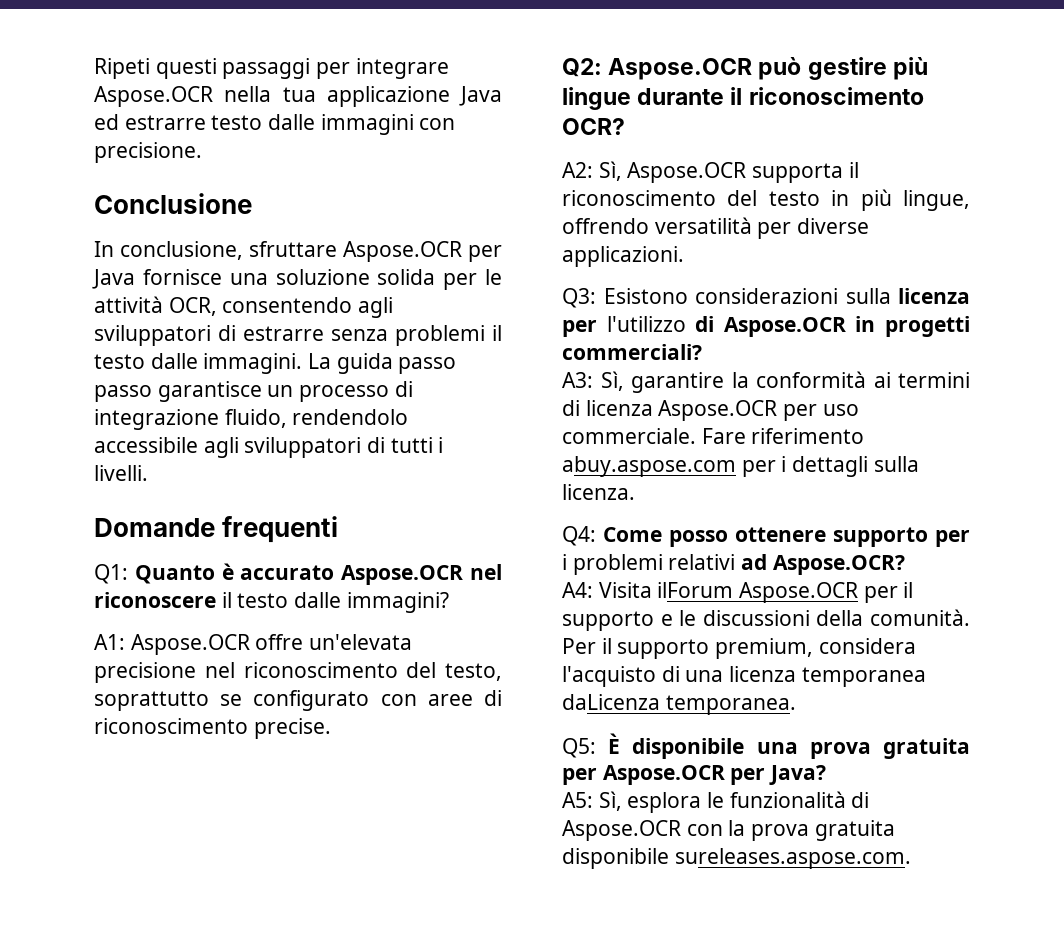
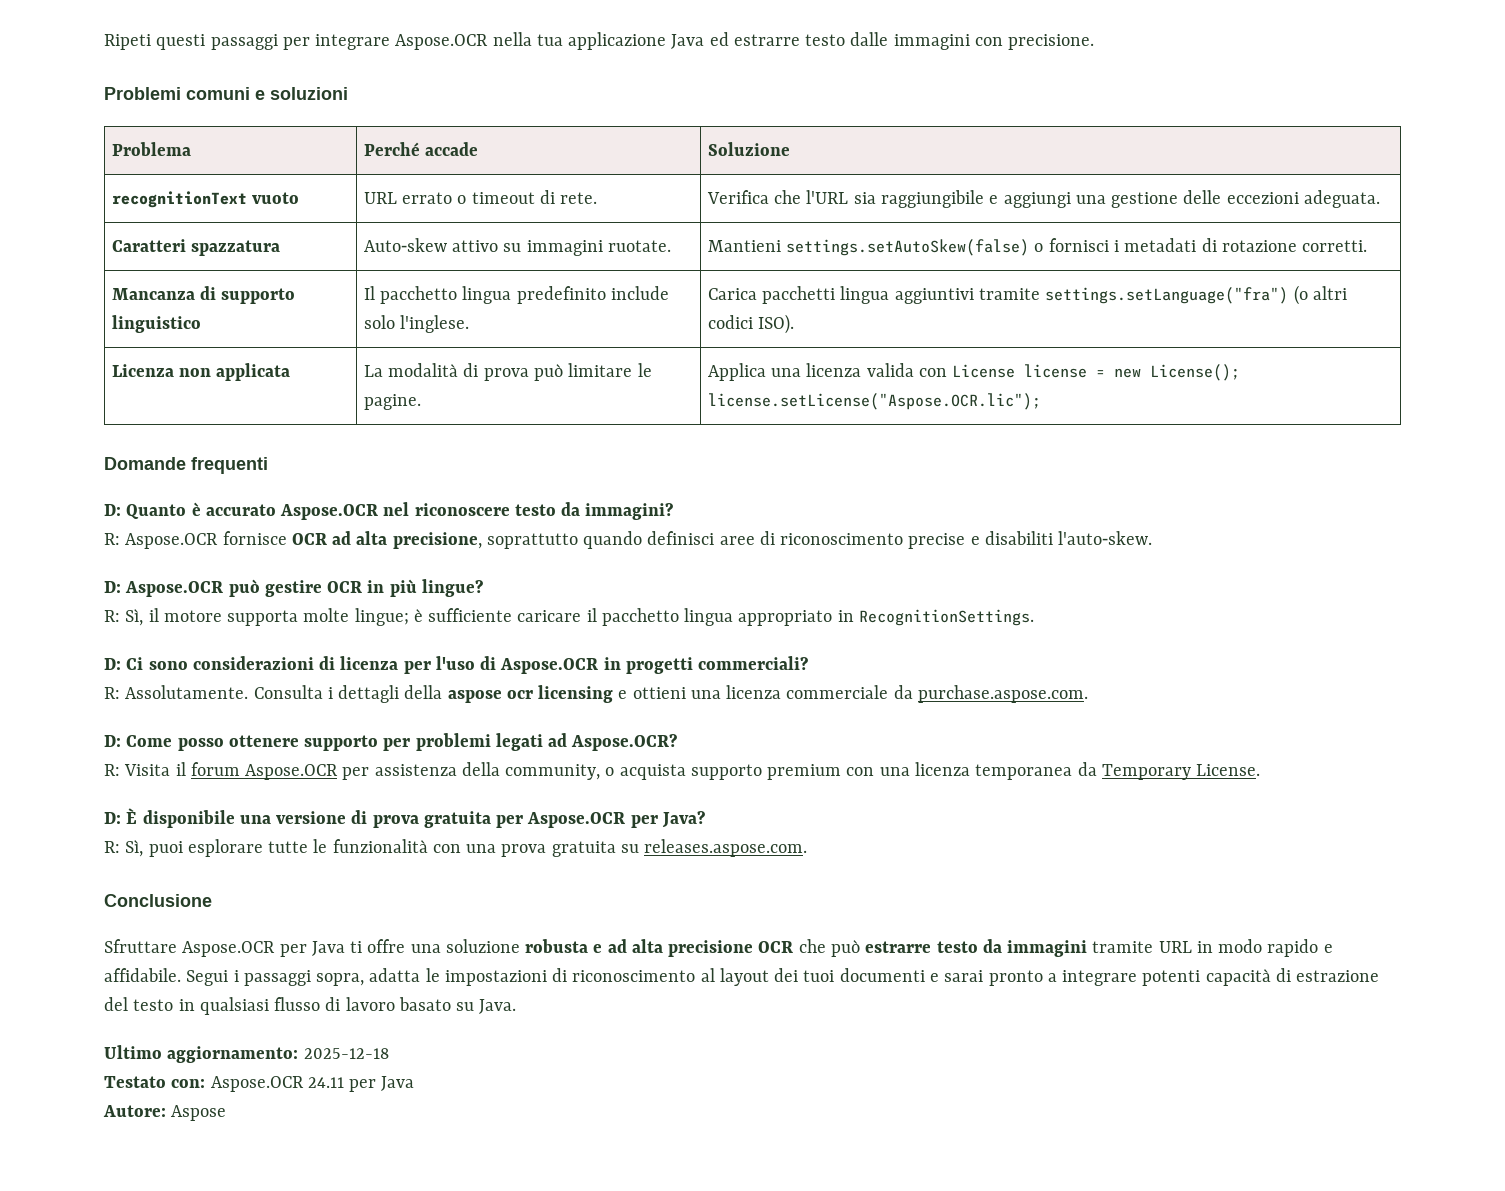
[94,193,252,214] [94,241,502,262] [92,269,502,290] [94,296,394,318] [94,325,502,346] [94,353,457,374] [94,381,413,402] [94,409,409,430] [94,437,444,458] [94,465,148,481] Conclusione // In conclusione, sfruttare Aspose.OCR per Java fornisce una soluzione solida per le attività OCR, consentendo agli sviluppatori di estrarre senza problemi il testo dalle immagini. La guida passo passo garantisce un processo di integrazione fluido, rendendolo accessibile agli sviluppatori di tutti i livelli. -> [104,87,348,100] [111,142,191,156] [363,142,479,156] [707,142,790,156] [111,191,300,208] [363,190,598,204] [706,190,1380,208] [111,239,281,256] [363,238,671,256] [707,238,1368,256] [111,286,296,304] [111,315,201,333] [363,286,669,304] [363,315,470,333] [707,285,1347,305] [707,314,795,334] [111,363,291,381] [363,363,652,381] [363,394,421,410] [707,363,1241,381] [707,393,1041,410] Problemi comuni e soluzioni // Problema | Perché accade | Soluzione // recognitionText vuoto | URL errato o timeout di rete. | Verifica che l'URL sia raggiungibile e aggiungi una gestione delle eccezioni adeguata. // Caratteri spazzatura | Auto‑skew attivo su immagini ruotate. | Mantieni settings.setAutoSkew(false) o fornisci i metadati di rotazione corretti. // Mancanza di supporto linguistico | Il pacchetto lingua predefinito include solo l'inglese. | Carica pacchetti lingua aggiuntivi tramite settings.setLanguage("fra") (o altri codici ISO). // Licenza non applicata | La modalità di prova può limitare le pagine. | Applica una licenza valida con License license = new License(); license.setLicense("Aspose.OCR.lic");
[94,564,128,584] Q1: -> [104,504,121,516] D:
[221,592,449,613] [94,634,413,655] [94,662,502,683] [94,690,502,711] [94,718,331,739] [562,57,928,80] [562,87,924,110] [562,118,625,135] [562,161,859,183] [562,189,970,211] [562,217,870,239] [562,246,684,267] [562,288,891,308] il testo dalle immagini? // A1: Aspose.OCR offre un'elevata precisione nel riconoscimento del testo, soprattutto se configurato con aree di riconoscimento precise. // Q2: Aspose.OCR può gestire più lingue durante il riconoscimento OCR? // A2: Sì, Aspose.OCR supporta il riconoscimento del testo in più lingue, offrendo versatilità per diverse applicazioni. // Q3: Esistono considerazioni sulla -> [514,502,674,520] [104,531,1153,549] [104,579,483,597] [104,608,1034,626] [104,656,336,670] testo da immagini? // R: Aspose.OCR fornisce OCR ad alta precisione, soprattutto quando definisci aree di riconoscimento precise e disabiliti l'auto‑skew. // D: Aspose.OCR può gestire OCR in più lingue? // R: Sì, il motore supporta molte lingue; è sufficiente caricare il pacchetto lingua appropriato in RecognitionSettings. // D: Ci sono considerazioni di
[606,316,686,332] l'utilizzo -> [435,656,475,670] l'uso
[562,371,970,393] [562,400,859,421] [562,428,865,444] [562,456,919,477] [562,484,635,500] [562,526,596,546] A3: Sì, garantire la conformità ai termini di licenza Aspose.OCR per uso commerciale. Fare riferimento abuy.aspose.com per i dettagli sulla licenza. // Q4: -> [104,685,1088,703] [104,735,121,747] R: Assolutamente. Consulta i dettagli della aspose ocr licensing e ottieni una licenza commerciale da purchase.aspose.com. // D:
[562,554,736,575] i problemi relativi -> [415,733,543,751] problemi legati
[562,582,914,603] [562,609,970,631] [562,638,916,659] [562,666,926,687] [562,694,796,715] [562,738,596,758] A4: Visita ilForum Aspose.OCR per il supporto e le discussioni della comunità. Per il supporto premium, considera l'acquisto di una licenza temporanea daLicenza temporanea. // Q5: -> [104,762,1261,780] [104,812,121,824] R: Visita il forum Aspose.OCR per assistenza della community, o acquista supporto premium con una licenza temporanea da Temporary License. // D:
(798, 748) none -> [276,810,368,824] versione di
[562,791,870,813] [562,820,895,841] [562,848,911,869] A5: Sì, esplora le funzionalità di Aspose.OCR con la prova gratuita disponibile sureleases.aspose.com. -> [104,839,808,857] [104,894,212,907] [104,939,1333,957] [104,968,1380,986] [104,997,517,1015] [104,1045,389,1063] [104,1076,415,1092] [103,1105,227,1121] R: Sì, puoi esplorare tutte le funzionalità con una prova gratuita su releases.aspose.com. // Conclusione // Sfruttare Aspose.OCR per Java ti offre una soluzione robusta e ad alta precisione OCR che può estrarre testo da immagini tramite URL in modo rapido e affidabile. Segui i passaggi sopra, adatta le impostazioni di riconoscimento al layout dei tuoi documenti e sarai pronto a integrare potenti capacità di estrazione del testo in qualsiasi flusso di lavoro basato su Java. // Ultimo aggiornamento: 2025-12-18 // Testato con: Aspose.OCR 24.11 per Java // Autore: Aspose

